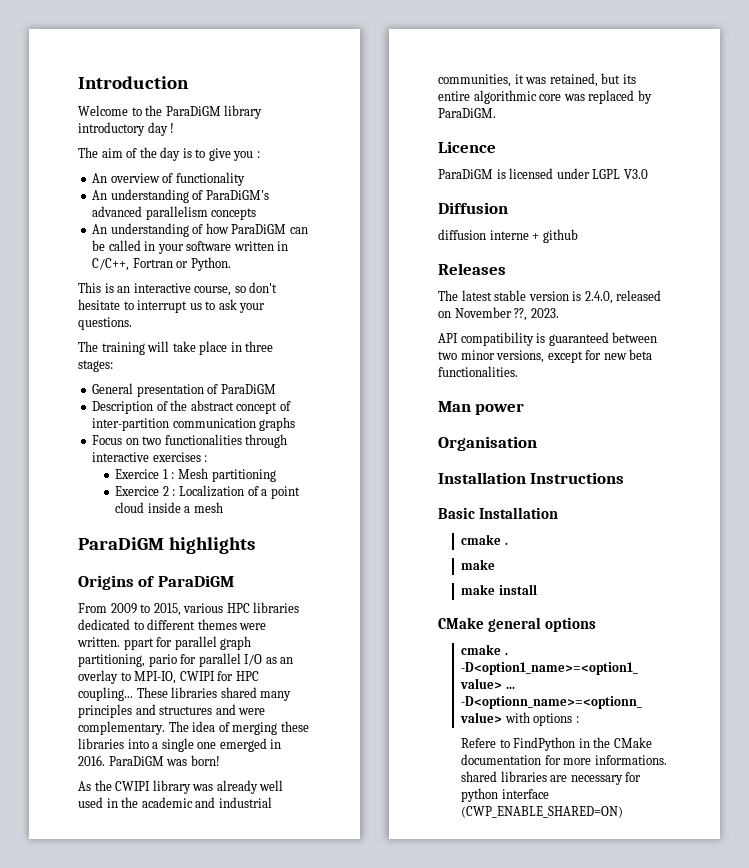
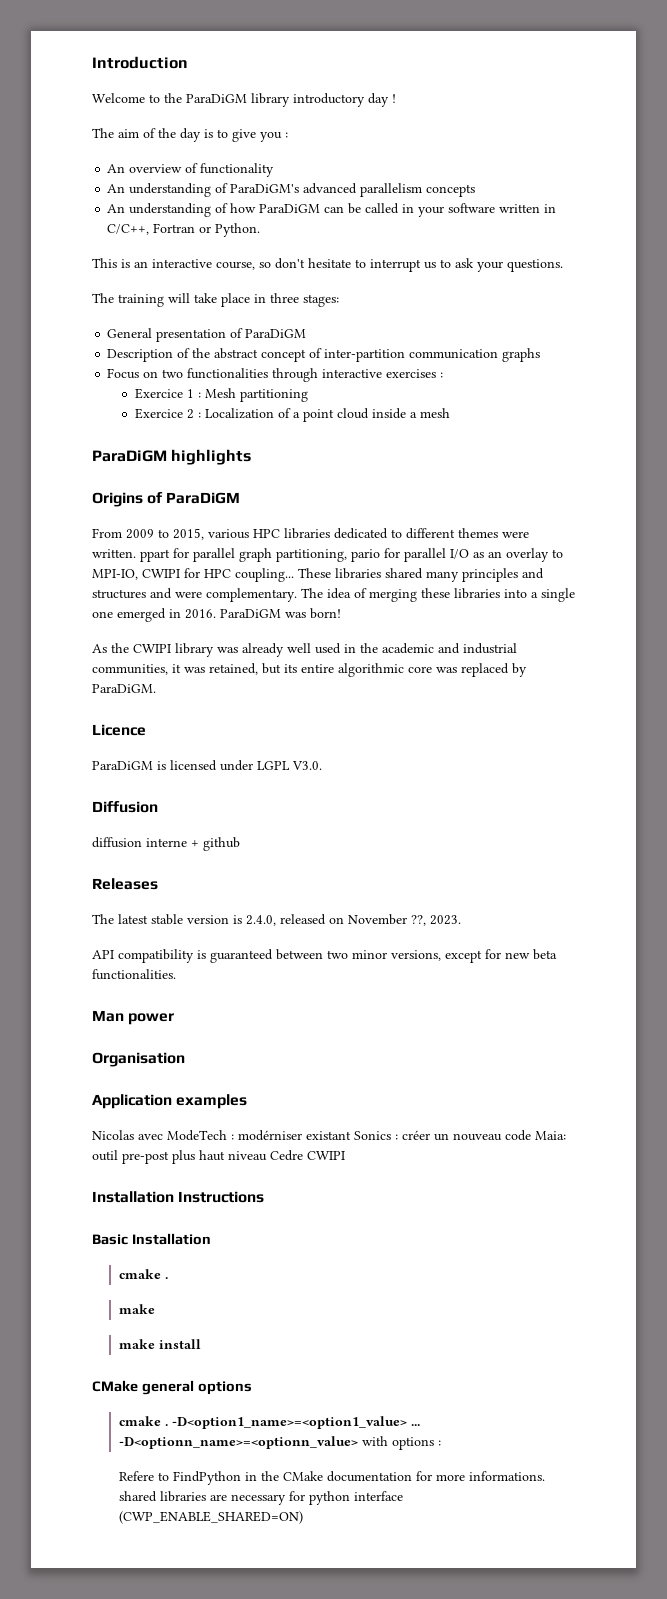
[623,169,648,179] V3.0 -> [292,761,322,770] V3.0.
(537, 443) none -> [92,1094,248,1109] [92,1130,566,1141] [92,1150,345,1164] // Application examples // Nicolas avec ModeTech : modérniser existant Sonics : créer un nouveau code Maia: outil pre-post plus haut niveau Cedre CWIPI

